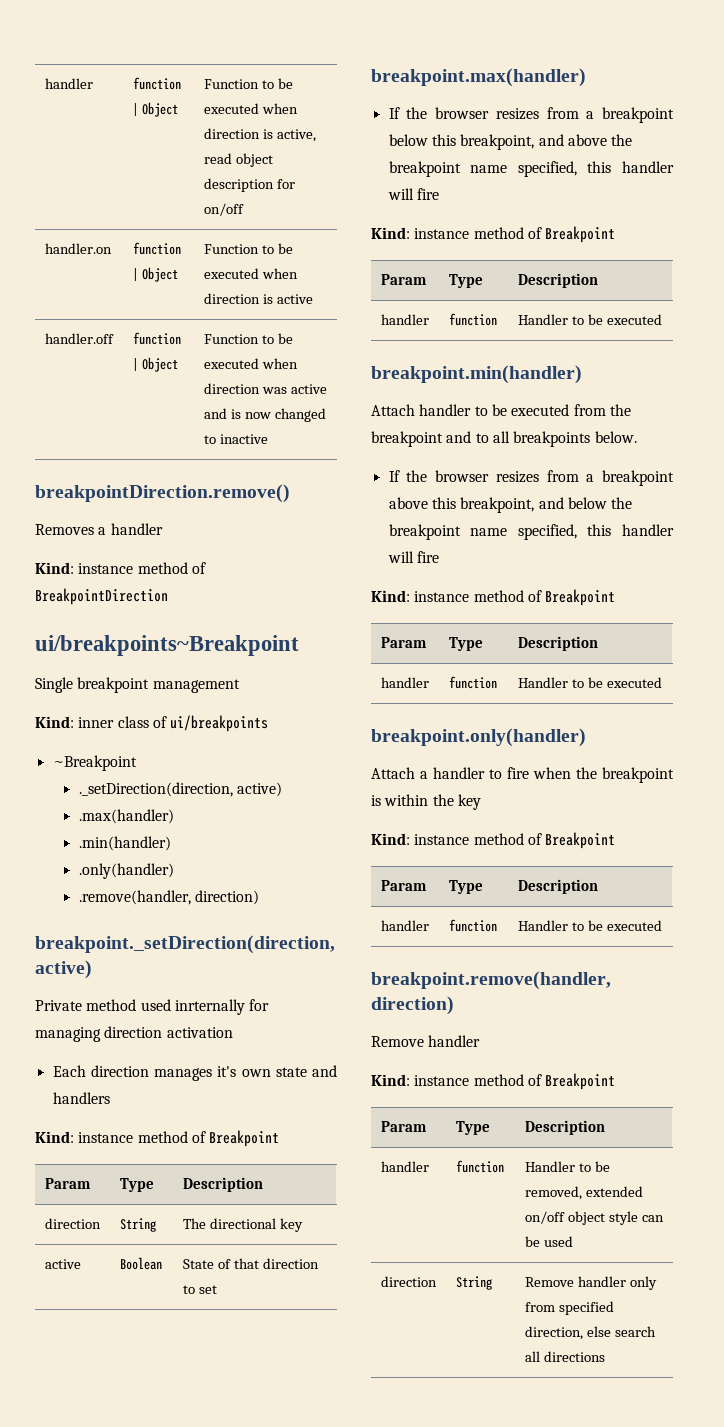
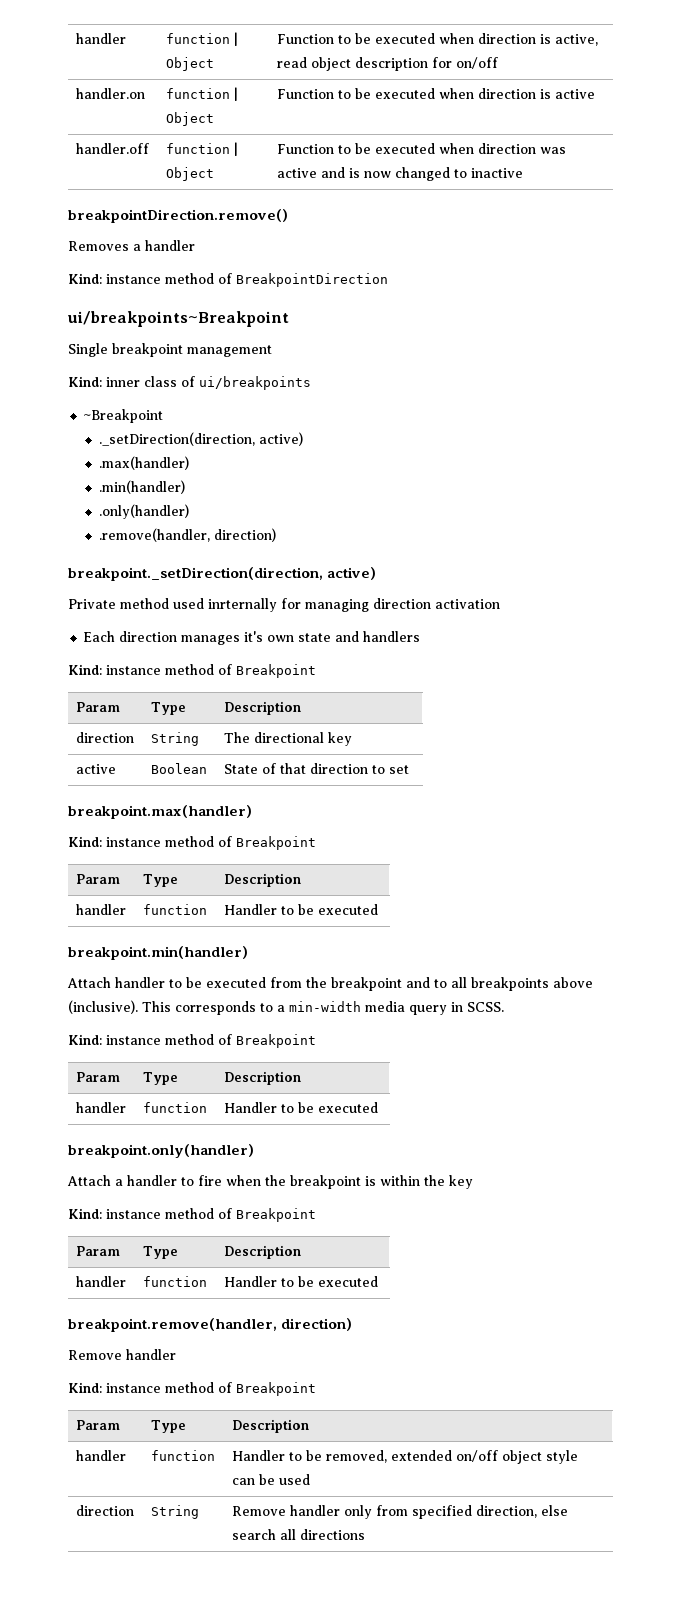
[388,107,674,123] [388,134,633,150] [388,161,674,177] [387,188,439,200] // If the browser resizes from a breakpoint below this breakpoint, and above the breakpoint name specified, this handler will fire -> (252, 812) none
[594,431,637,443] [388,470,674,486] [388,497,633,513] [388,524,674,540] [387,551,439,563] below. // If the browser resizes from a breakpoint above this breakpoint, and below the breakpoint name specified, this handler will fire -> [553,977,593,988] [68,1000,504,1015] above (inclusive). This corresponds to a min-width media query in SCSS.

